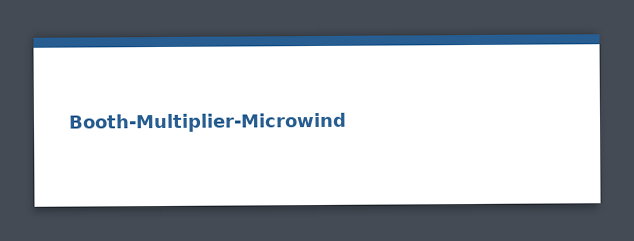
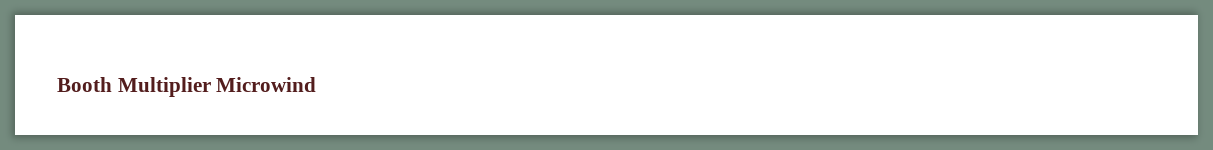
[68,112,347,133] Booth-Multiplier-Microwind -> [57,77,317,97] Booth Multiplier Microwind

